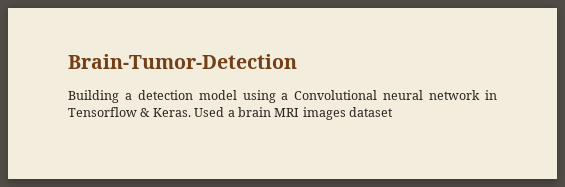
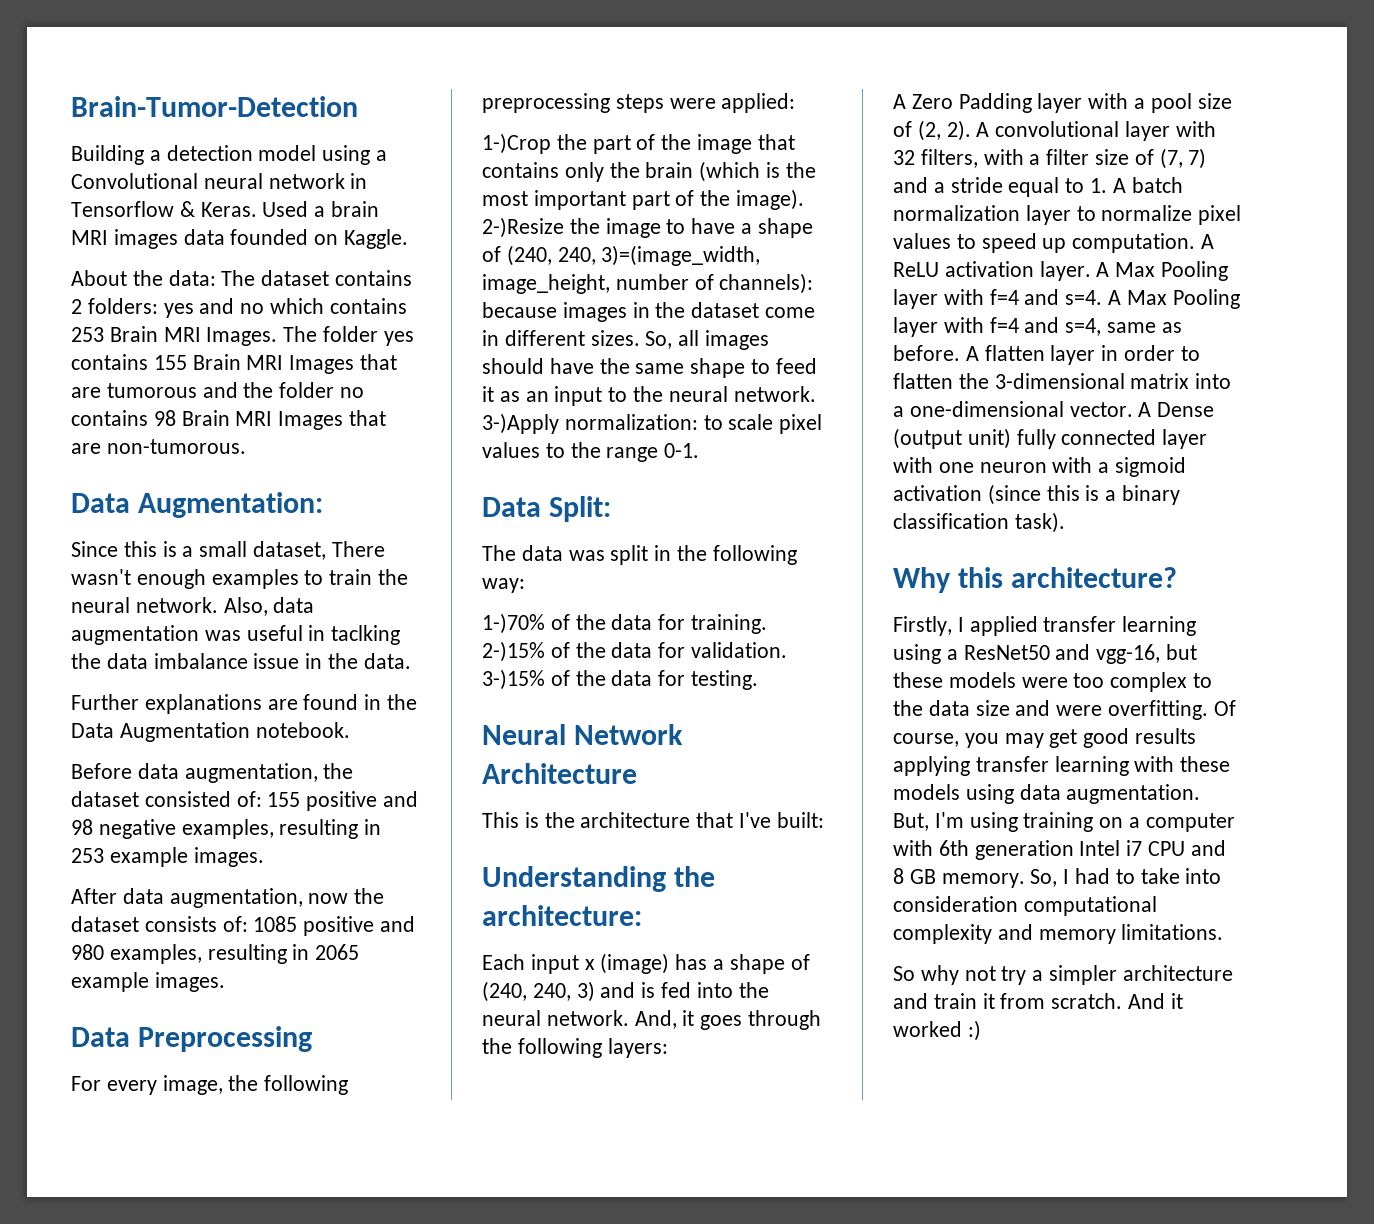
[349,107,393,117] dataset -> [183,229,409,249] [71,270,413,286] [71,298,407,318] [71,326,414,346] [71,354,398,374] [71,382,365,398] [71,410,387,430] [71,439,246,454] [71,492,324,518] [71,541,385,560] [71,569,409,589] [71,597,315,616] [71,625,401,645] [71,653,411,669] [71,694,418,714] [71,722,350,742] [71,763,354,783] [71,791,419,811] [71,819,382,839] [71,847,264,867] [71,888,385,908] [71,916,416,936] [71,944,360,964] [71,972,225,992] [71,1026,313,1052] [71,1075,349,1095] [482,93,796,113] [482,133,795,154] [482,161,816,182] [482,189,805,210] [482,217,813,238] [482,245,761,266] [482,273,814,294] [482,302,816,322] [482,330,770,350] [482,358,817,378] [482,386,816,406] [482,413,823,434] [482,442,700,462] [482,496,612,522] [482,545,797,565] [482,578,525,593] [482,613,768,634] [482,641,788,662] [482,669,759,690] [482,724,684,745] [482,763,637,784] [482,812,824,828] [482,866,716,892] [482,905,642,926] [482,953,810,974] [482,981,769,1002] [482,1010,822,1030] [482,1038,668,1058] [893,93,1232,113] [893,120,1216,141] [893,148,1207,169] [893,177,1183,197] [893,205,1242,225] [893,233,1215,253] [893,261,1229,281] [893,289,1240,309] [893,317,1182,337] [893,345,1200,365] [893,373,1232,389] [893,401,1215,417] [893,428,1208,449] [893,457,1187,477] [893,484,1181,505] [893,512,1065,533] [893,567,1178,593] [893,616,1197,636] [893,644,1198,664] [893,672,1213,692] [893,700,1236,720] [893,728,1197,748] [893,756,1231,776] [893,784,1201,804] [893,812,1235,832] [893,840,1226,860] [893,868,1222,888] [893,896,1157,916] [893,924,1224,944] [893,965,1233,985] [893,993,1183,1009] [893,1020,981,1041] data founded on Kaggle. // About the data: The dataset contains 2 folders: yes and no which contains 253 Brain MRI Images. The folder yes contains 155 Brain MRI Images that are tumorous and the folder no contains 98 Brain MRI Images that are non-tumorous. // Data Augmentation: // Since this is a small dataset, There wasn't enough examples to train the neural network. Also, data augmentation was useful in taclking the data imbalance issue in the data. // Further explanations are found in the Data Augmentation notebook. // Before data augmentation, the dataset consisted of: 155 positive and 98 negative examples, resulting in 253 example images. // After data augmentation, now the dataset consists of: 1085 positive and 980 examples, resulting in 2065 example images. // Data Preprocessing // For every image, the following preprocessing steps were applied: // 1-)Crop the part of the image that contains only the brain (which is the most important part of the image). 2-)Resize the image to have a shape of (240, 240, 3)=(image_width, image_height, number of channels): because images in the dataset come in different sizes. So, all images should have the same shape to feed it as an input to the neural network. 3-)Apply normalization: to scale pixel values to the range 0-1. // Data Split: // The data was split in the following way: // 1-)70% of the data for training. 2-)15% of the data for validation. 3-)15% of the data for testing. // Neural Network Architecture // This is the architecture that I've built: // Understanding the architecture: // Each input x (image) has a shape of (240, 240, 3) and is fed into the neural network. And, it goes through the following layers: // A Zero Padding layer with a pool size of (2, 2). A convolutional layer with 32 filters, with a filter size of (7, 7) and a stride equal to 1. A batch normalization layer to normalize pixel values to speed up computation. A ReLU activation layer. A Max Pooling layer with f=4 and s=4. A Max Pooling layer with f=4 and s=4, same as before. A flatten layer in order to flatten the 3-dimensional matrix into a one-dimensional vector. A Dense (output unit) fully connected layer with one neuron with a sigmoid activation (since this is a binary classification task). // Why this architecture? // Firstly, I applied transfer learning using a ResNet50 and vgg-16, but these models were too complex to the data size and were overfitting. Of course, you may get good results applying transfer learning with these models using data augmentation. But, I'm using training on a computer with 6th generation Intel i7 CPU and 8 GB memory. So, I had to take into consideration computational complexity and memory limitations. // So why not try a simpler architecture and train it from scratch. And it worked :)

